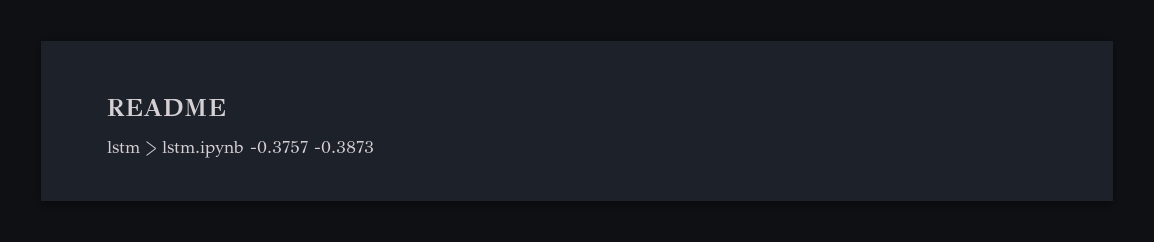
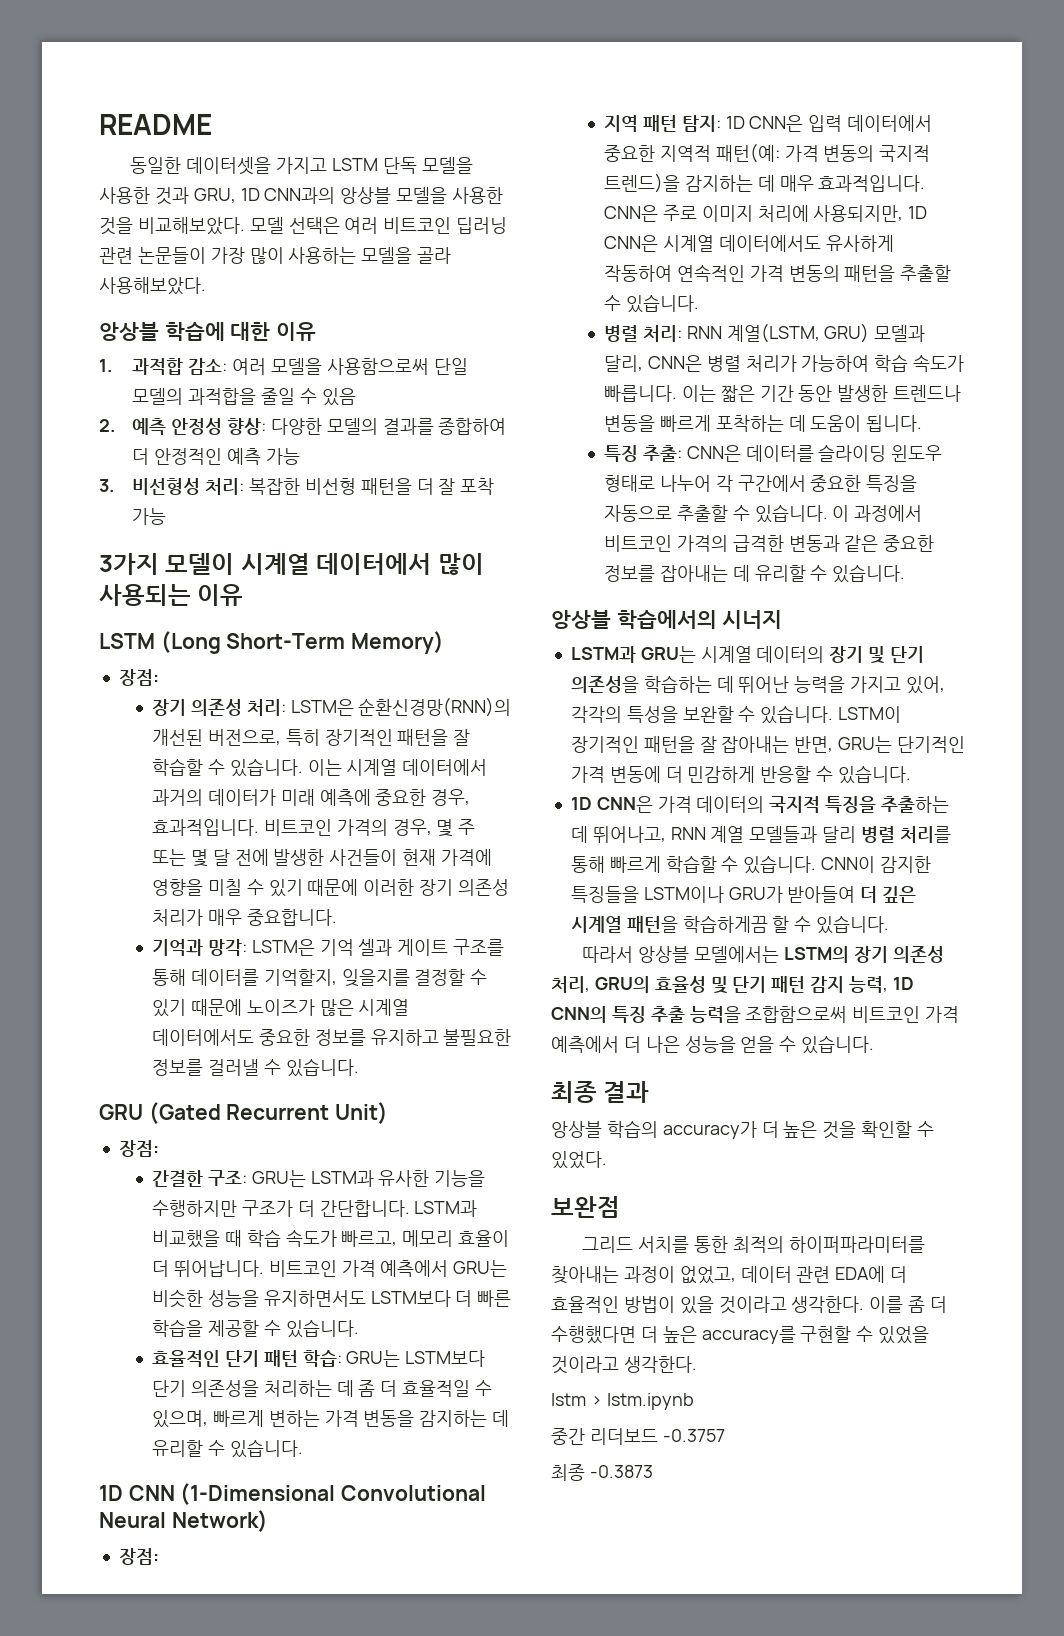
(226, 108) none -> [130,157,473,175] [99,187,504,205] [99,217,508,235] [99,247,452,264] [99,277,206,295] [99,322,317,341] [99,358,468,375] [132,388,356,406] [99,418,507,435] [132,448,300,465] [99,478,495,495] [132,508,167,525] [99,553,484,575] [99,584,244,606] [99,631,445,654] [118,669,159,686] [152,697,512,717] [152,729,471,746] [152,758,488,777] [152,789,471,806] [152,819,476,837] [152,849,493,867] [152,879,510,897] [152,909,337,926] [152,939,505,956] [152,969,488,987] [152,999,410,1017] [152,1029,512,1046] [152,1058,359,1077] [99,1102,389,1124] [118,1140,159,1157] [152,1170,486,1187] [152,1200,478,1217] [152,1229,510,1248] [152,1260,508,1277] [152,1289,512,1308] [152,1319,359,1338] [152,1350,486,1367] [152,1380,493,1397] [152,1410,510,1428] [152,1439,303,1458] [99,1483,487,1505] [99,1510,268,1532] [118,1548,159,1565] [604,115,933,132] [604,143,931,163] [604,173,926,193] [604,205,928,222] [604,235,894,252] [604,264,952,282] [604,294,699,313] [604,323,926,343] [604,354,965,372] [604,385,962,402] [604,415,923,432] [604,444,943,462] [604,475,918,492] [604,504,923,523] [604,535,935,552] [604,564,906,583] [551,610,783,629] [570,646,924,664] [570,675,945,694] [570,705,902,724] [570,736,965,753] [570,765,911,784] [570,796,949,813] [570,826,951,843] [570,855,931,874] [570,886,917,903] [570,915,890,934] [582,946,944,963] [551,976,914,994] [551,1006,960,1023] [551,1035,875,1054] [551,1081,650,1103] [551,1120,935,1139] [551,1151,607,1169] [551,1196,620,1218] [582,1236,925,1253] [551,1266,908,1284] [551,1296,948,1314] [551,1326,930,1344] [551,1356,697,1374] // 동일한 데이터셋을 가지고 LSTM 단독 모델을 사용한 것과 GRU, 1D CNN과의 앙상블 모델을 사용한 것을 비교해보았다. 모델 선택은 여러 비트코인 딥러닝 관련 논문들이 가장 많이 사용하는 모델을 골라 사용해보았다. // 앙상블 학습에 대한 이유 // 1. 과적합 감소: 여러 모델을 사용함으로써 단일 모델의 과적합을 줄일 수 있음 // 2. 예측 안정성 향상: 다양한 모델의 결과를 종합하여 더 안정적인 예측 가능 // 3. 비선형성 처리: 복잡한 비선형 패턴을 더 잘 포착 가능 // 3가지 모델이 시계열 데이터에서 많이 사용되는 이유 // LSTM (Long Short-Term Memory) // 장점: // 장기 의존성 처리: LSTM은 순환신경망(RNN)의 개선된 버전으로, 특히 장기적인 패턴을 잘 학습할 수 있습니다. 이는 시계열 데이터에서 과거의 데이터가 미래 예측에 중요한 경우, 효과적입니다. 비트코인 가격의 경우, 몇 주 또는 몇 달 전에 발생한 사건들이 현재 가격에 영향을 미칠 수 있기 때문에 이러한 장기 의존성 처리가 매우 중요합니다. // 기억과 망각: LSTM은 기억 셀과 게이트 구조를 통해 데이터를 기억할지, 잊을지를 결정할 수 있기 때문에 노이즈가 많은 시계열 데이터에서도 중요한 정보를 유지하고 불필요한 정보를 걸러낼 수 있습니다. // GRU (Gated Recurrent Unit) // 장점: // 간결한 구조: GRU는 LSTM과 유사한 기능을 수행하지만 구조가 더 간단합니다. LSTM과 비교했을 때 학습 속도가 빠르고, 메모리 효율이 더 뛰어납니다. 비트코인 가격 예측에서 GRU는 비슷한 성능을 유지하면서도 LSTM보다 더 빠른 학습을 제공할 수 있습니다. // 효율적인 단기 패턴 학습: GRU는 LSTM보다 단기 의존성을 처리하는 데 좀 더 효율적일 수 있으며, 빠르게 변하는 가격 변동을 감지하는 데 유리할 수 있습니다. // 1D CNN (1-Dimensional Convolutional Neural Network) // 장점: // 지역 패턴 탐지: 1D CNN은 입력 데이터에서 중요한 지역적 패턴(예: 가격 변동의 국지적 트렌드)을 감지하는 데 매우 효과적입니다. CNN은 주로 이미지 처리에 사용되지만, 1D CNN은 시계열 데이터에서도 유사하게 작동하여 연속적인 가격 변동의 패턴을 추출할 수 있습니다. // 병렬 처리: RNN 계열(LSTM, GRU) 모델과 달리, CNN은 병렬 처리가 가능하여 학습 속도가 빠릅니다. 이는 짧은 기간 동안 발생한 트렌드나 변동을 빠르게 포착하는 데 도움이 됩니다. // 특징 추출: CNN은 데이터를 슬라이딩 윈도우 형태로 나누어 각 구간에서 중요한 특징을 자동으로 추출할 수 있습니다. 이 과정에서 비트코인 가격의 급격한 변동과 같은 중요한 정보를 잡아내는 데 유리할 수 있습니다. // 앙상블 학습에서의 시너지 // LSTM과 GRU는 시계열 데이터의 장기 및 단기 의존성을 학습하는 데 뛰어난 능력을 가지고 있어, 각각의 특성을 보완할 수 있습니다. LSTM이 장기적인 패턴을 잘 잡아내는 반면, GRU는 단기적인 가격 변동에 더 민감하게 반응할 수 있습니다. // 1D CNN은 가격 데이터의 국지적 특징을 추출하는 데 뛰어나고, RNN 계열 모델들과 달리 병렬 처리를 통해 빠르게 학습할 수 있습니다. CNN이 감지한 특징들을 LSTM이나 GRU가 받아들여 더 깊은 시계열 패턴을 학습하게끔 할 수 있습니다. // 따라서 앙상블 모델에서는 LSTM의 장기 의존성 처리, GRU의 효율성 및 단기 패턴 감지 능력, 1D CNN의 특징 추출 능력을 조합함으로써 비트코인 가격 예측에서 더 나은 성능을 얻을 수 있습니다. // 최종 결과 // 앙상블 학습의 accuracy가 더 높은 것을 확인할 수 있었다. // 보완점 // 그리드 서치를 통한 최적의 하이퍼파라미터를 찾아내는 과정이 없었고, 데이터 관련 EDA에 더 효율적인 방법이 있을 것이라고 생각한다. 이를 좀 더 수행했다면 더 높은 accuracy를 구현할 수 있었을 것이라고 생각한다.
(244, 149) none -> [551,1428,658,1445] // 중간 리더보드
(308, 147) none -> [551,1464,585,1481] // 최종

